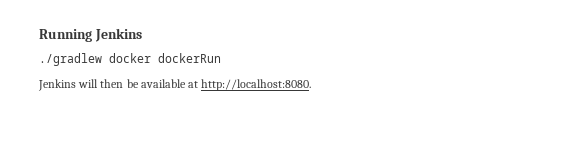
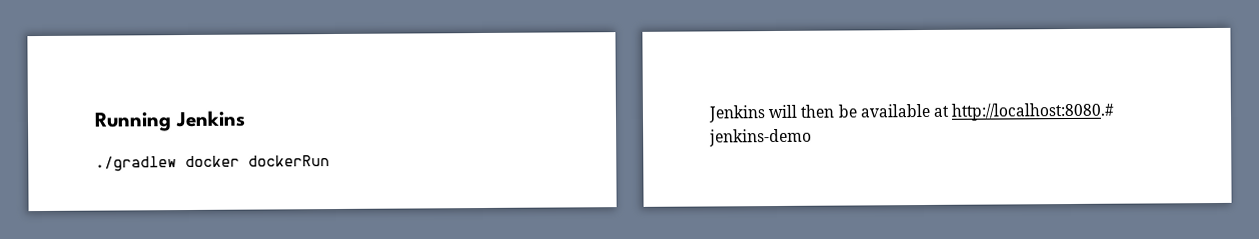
[201,79,312,91] http://localhost:8080. -> [951,102,1116,121] [709,128,812,147] http://localhost:8080.# jenkins-demo

